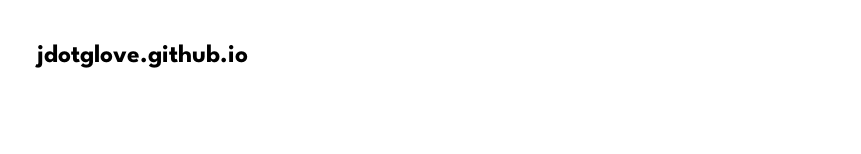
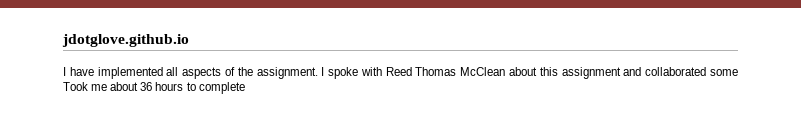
(248, 56) none -> [63,67,738,79] [63,82,245,94] // I have implemented all aspects of the assignment. I spoke with Reed Thomas McClean about this assignment and collaborated some Took me about 36 hours to complete

